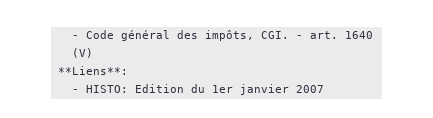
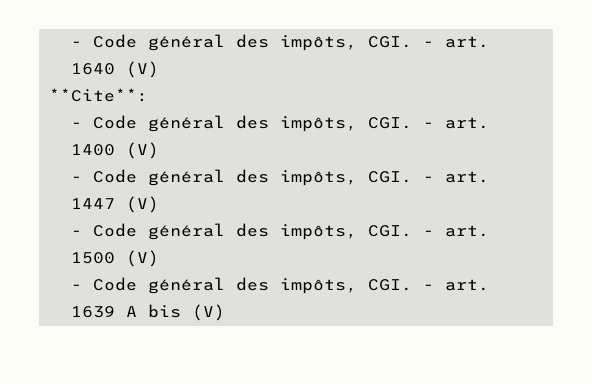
[57,66,128,75] [71,84,324,95] **Liens**: // - HISTO: Edition du 1er janvier 2007 -> [48,88,148,102] [70,115,489,132] [70,142,159,159] [70,169,489,186] [70,196,159,213] [70,223,489,240] [70,250,159,267] [70,277,489,294] [70,304,225,321] **Cite**: // - Code général des impôts, CGI. - art. 1400 (V) // - Code général des impôts, CGI. - art. 1447 (V) // - Code général des impôts, CGI. - art. 1500 (V) // - Code général des impôts, CGI. - art. 1639 A bis (V)

